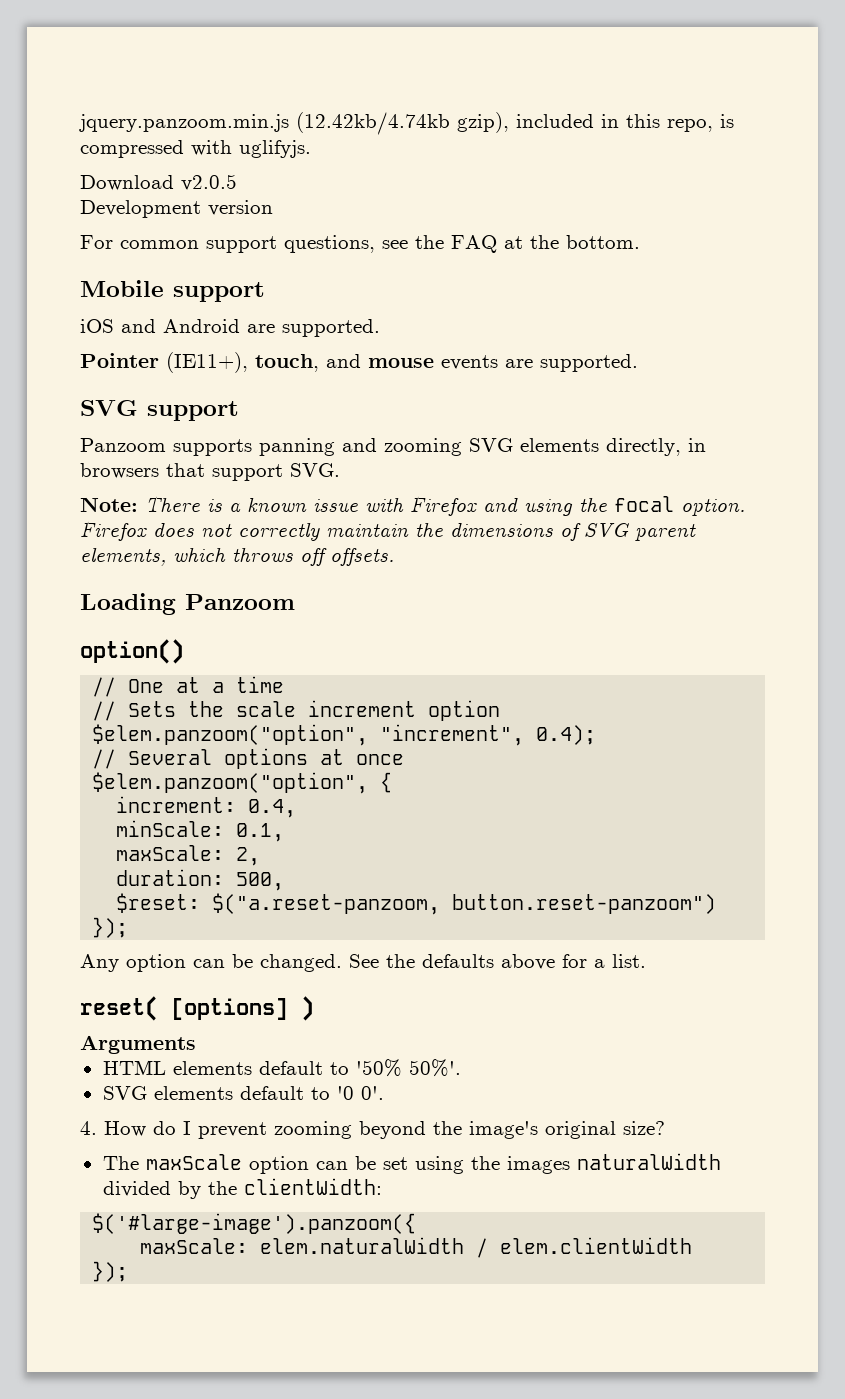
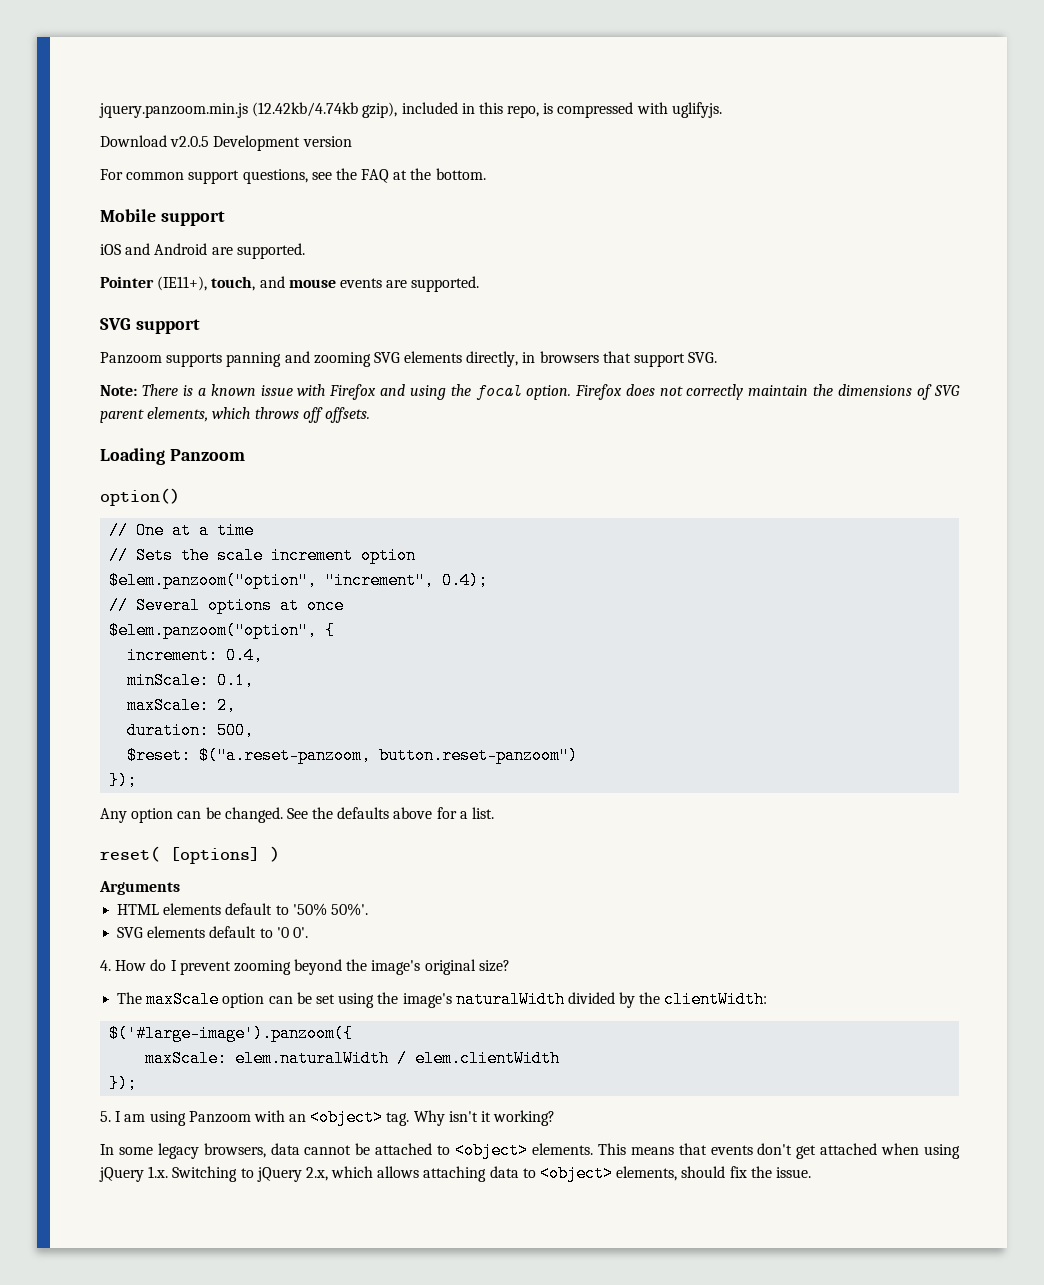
(237, 182) // -> (210, 141) none
[506,1156,570,1174] images -> [402,993,452,1008] image's
(129, 1271) none -> [100,1109,556,1126] [100,1142,960,1159] [99,1165,811,1182] // 5. I am using Panzoom with an <object> tag. Why isn't it working? // In some legacy browsers, data cannot be attached to <object> elements. This means that events don't get attached when using jQuery 1.x. Switching to jQuery 2.x, which allows attaching data to <object> elements, should fix the issue.

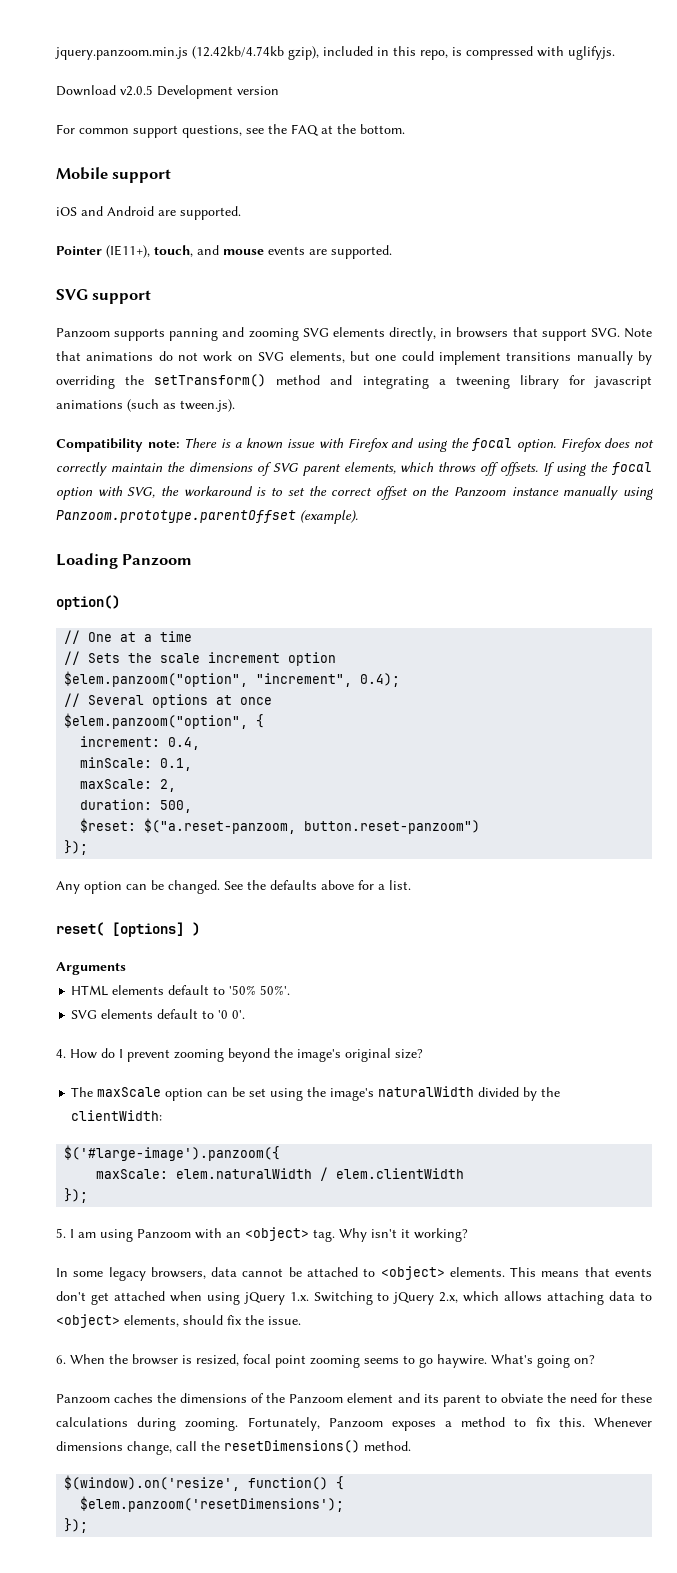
[100,385,137,396] // Note: -> [624,328,652,338] [56,351,652,365] [56,374,653,389] [56,399,235,412] [56,438,180,452] Note that animations do not work on SVG elements, but one could implement transitions manually by overriding the setTransform() method and integrating a tweening library for javascript animations (such as tween.js). // Compatibility note:
(370, 415) none -> [543,462,652,476] [56,486,654,500] [56,510,358,524] If using the focal option with SVG, the workaround is to set the correct offset on the Panzoom instance manually using Panzoom.prototype.parentOffset (example).
(811, 1172) none -> [56,1354,595,1368] [56,1393,652,1407] [56,1417,652,1431] [56,1440,411,1455] [64,1475,345,1491] [80,1496,345,1512] [64,1518,89,1533] // 6. When the browser is resized, focal point zooming seems to go haywire. What's going on? // Panzoom caches the dimensions of the Panzoom element and its parent to obviate the need for these calculations during zooming. Fortunately, Panzoom exposes a method to fix this. Whenever dimensions change, call the resetDimensions() method. // $(window).on('resize', function() { // $elem.panzoom('resetDimensions'); // });

